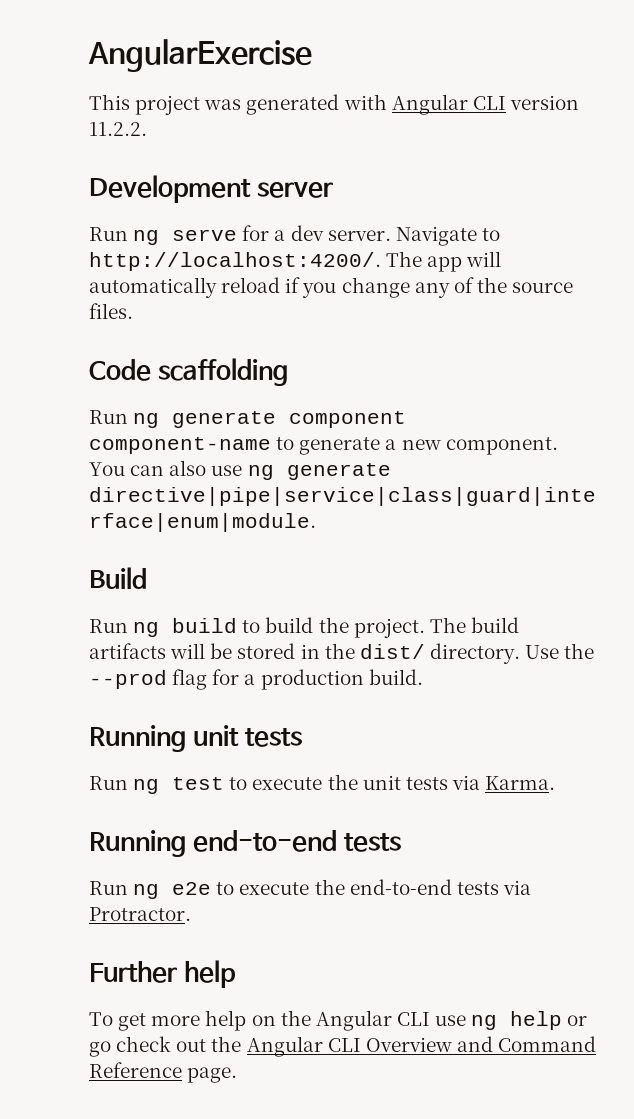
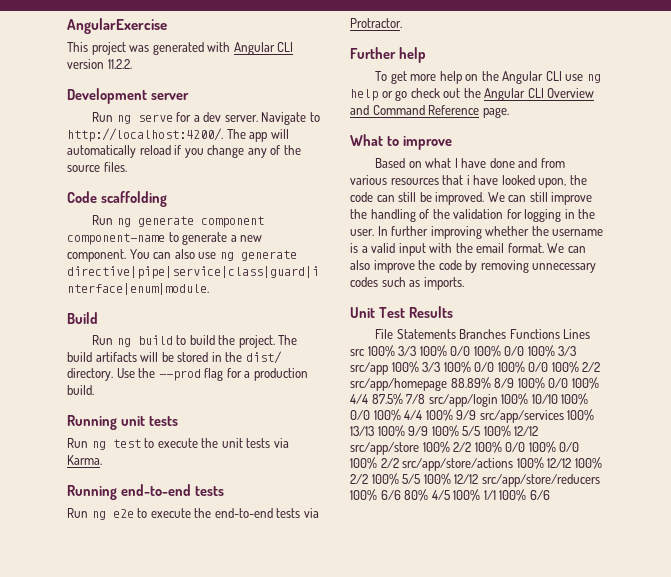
(238, 1075) none -> [350,134,452,150] [375,158,565,168] [350,175,587,188] [350,192,593,205] [350,209,596,222] [350,226,604,239] [350,243,586,256] [350,260,597,273] [350,277,464,290] [350,306,453,318] [375,329,591,339] [350,345,577,357] [350,361,601,375] [350,377,599,391] [350,393,589,407] [350,409,595,423] [350,425,539,437] [350,441,580,455] [350,457,602,471] [350,473,600,487] [350,489,550,501] // What to improve // Based on what I have done and from various resources that i have looked upon, the code can still be improved. We can still improve the handling of the validation for logging in the user. In further improving whether the username is a valid input with the email format. We can also improve the code by removing unnecessary codes such as imports. // Unit Test Results // File Statements Branches Functions Lines src 100% 3/3 100% 0/0 100% 0/0 100% 3/3 src/app 100% 3/3 100% 0/0 100% 0/0 100% 2/2 src/app/homepage 88.89% 8/9 100% 0/0 100% 4/4 87.5% 7/8 src/app/login 100% 10/10 100% 0/0 100% 4/4 100% 9/9 src/app/services 100% 13/13 100% 9/9 100% 5/5 100% 12/12 src/app/store 100% 2/2 100% 0/0 100% 0/0 100% 2/2 src/app/store/actions 100% 12/12 100% 2/2 100% 5/5 100% 12/12 src/app/store/reducers 100% 6/6 80% 4/5 100% 1/1 100% 6/6

